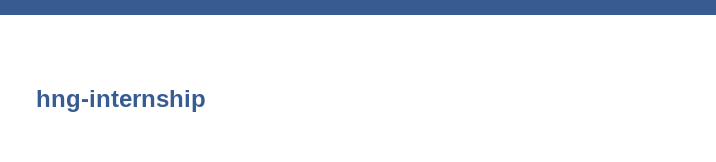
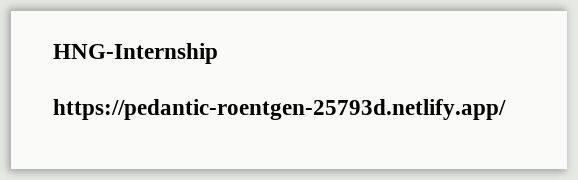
[36,90,206,112] hng-internship -> [53,43,218,64] [53,99,506,120] HNG-Internship // https://pedantic-roentgen-25793d.netlify.app/

